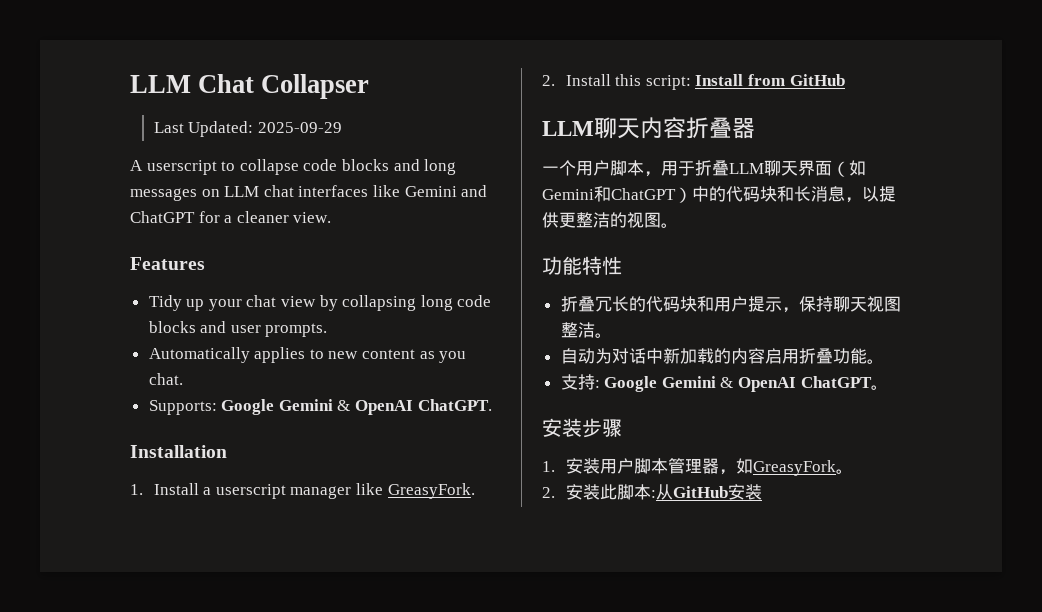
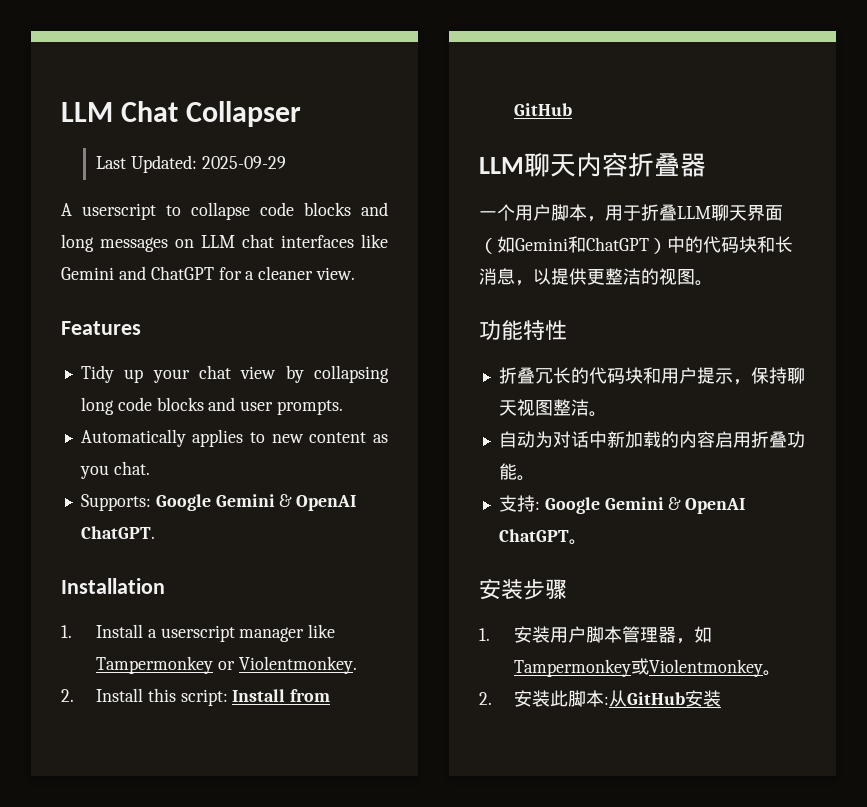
[387,483,475,499] GreasyFork. -> [95,656,357,674] Tampermonkey or Violentmonkey.
[752,460,836,476] GreasyFork -> [513,658,763,677] Tampermonkey或Violentmonkey

